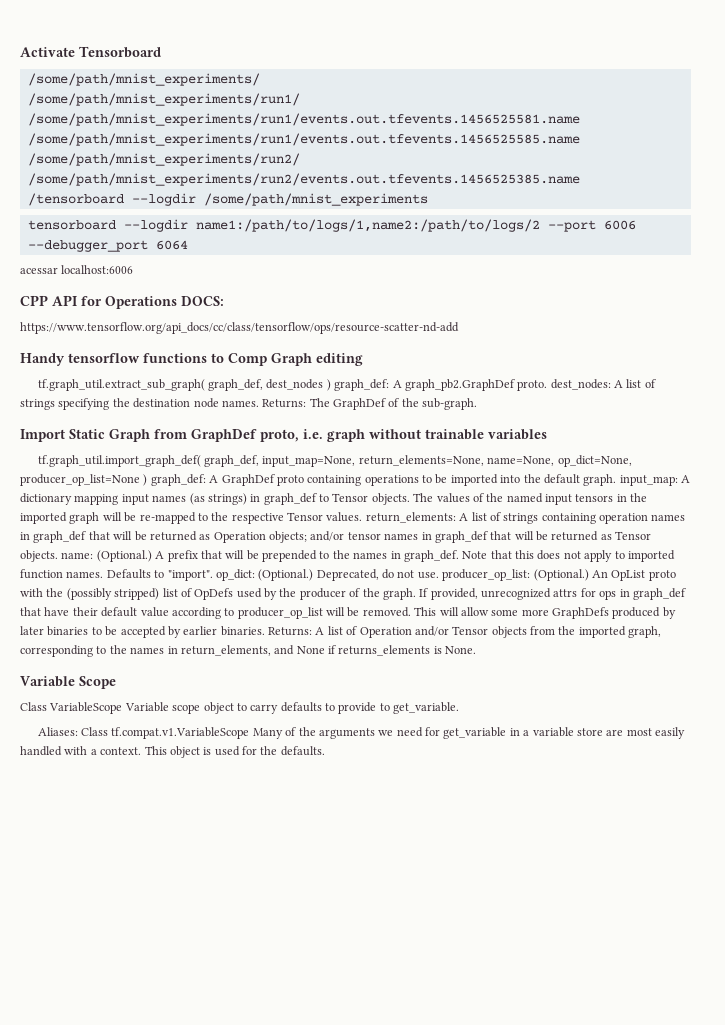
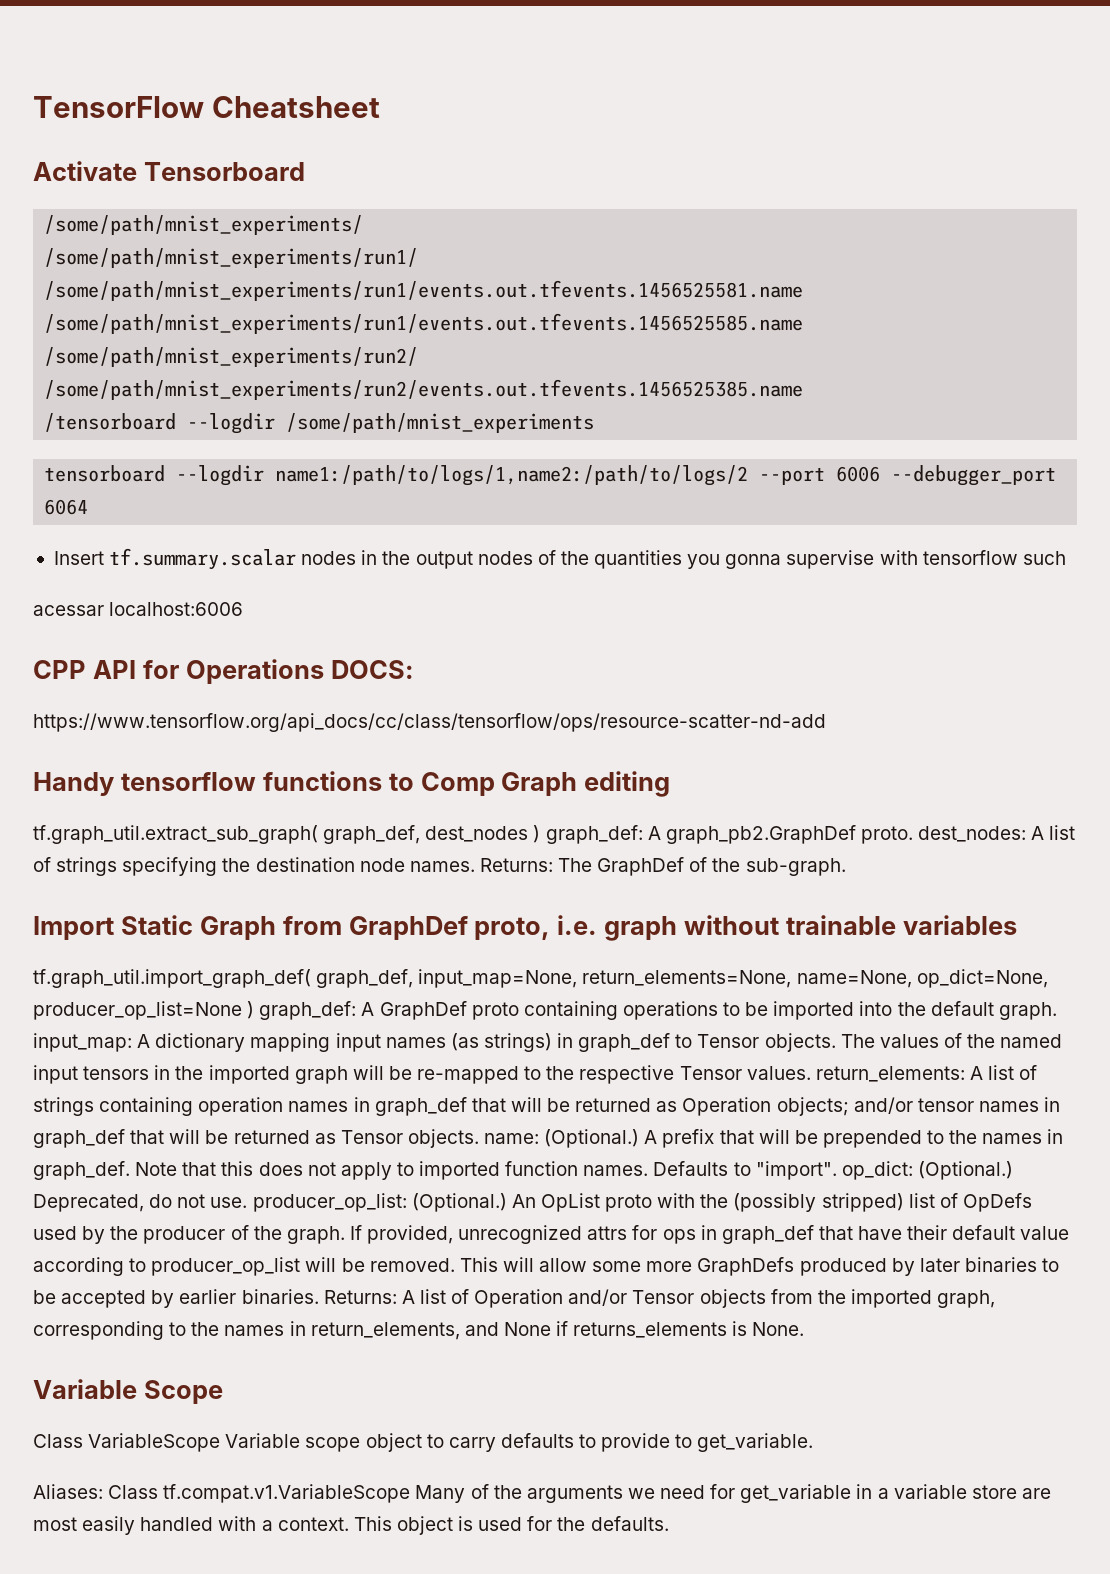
(20, 52) none -> [33,96,380,118] TensorFlow Cheatsheet //
(188, 245) none -> [53,548,1066,570] // Insert tf.summary.scalar nodes in the output nodes of the quantities you gonna supervise with tensorflow such

